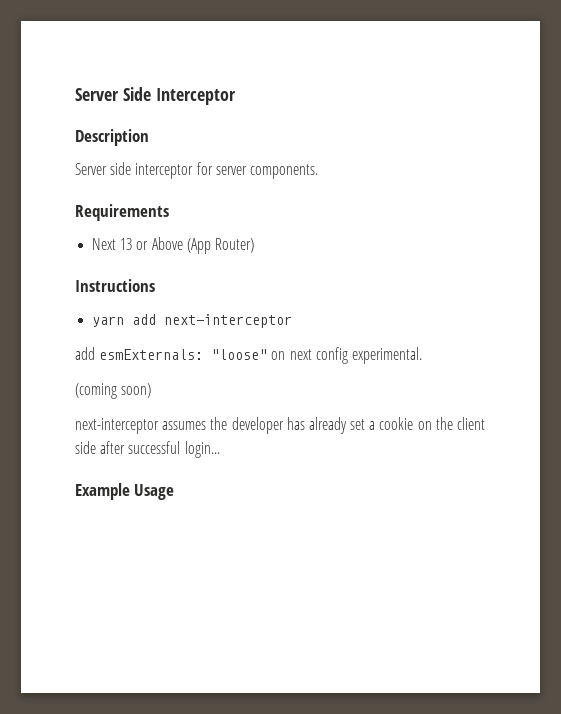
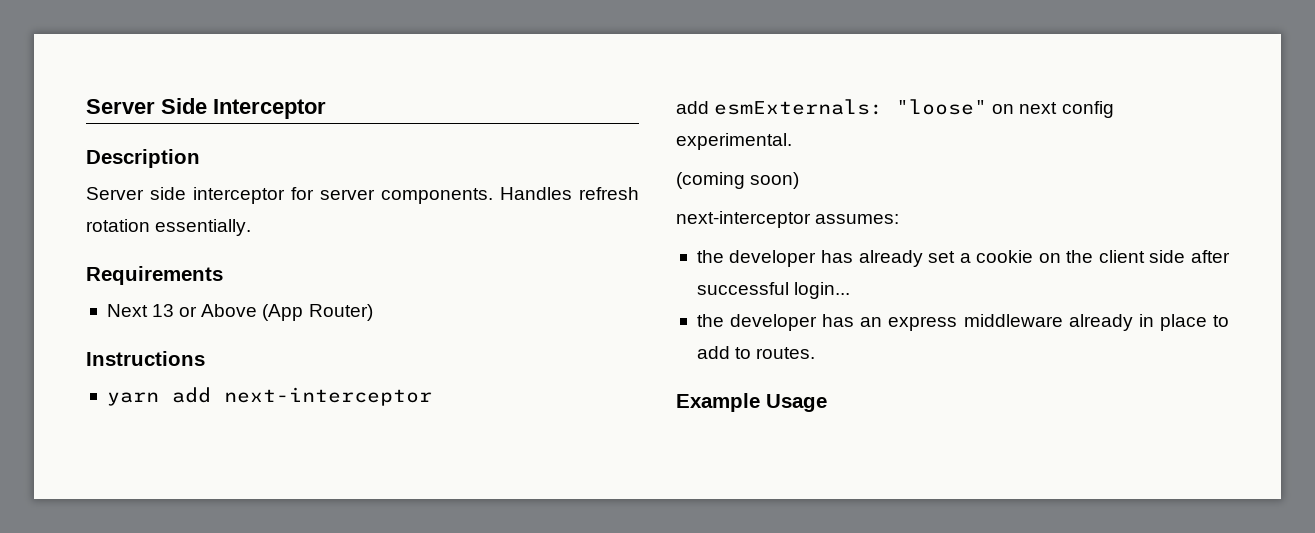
(318, 171) none -> [500,187,639,200] [86,219,252,236] Handles refresh rotation essentially.
[162,421,207,430] assumes -> [815,214,900,224] assumes: //
(220, 449) none -> [696,314,1229,331] [696,346,816,359] // the developer has an express middleware already in place to add to routes.

